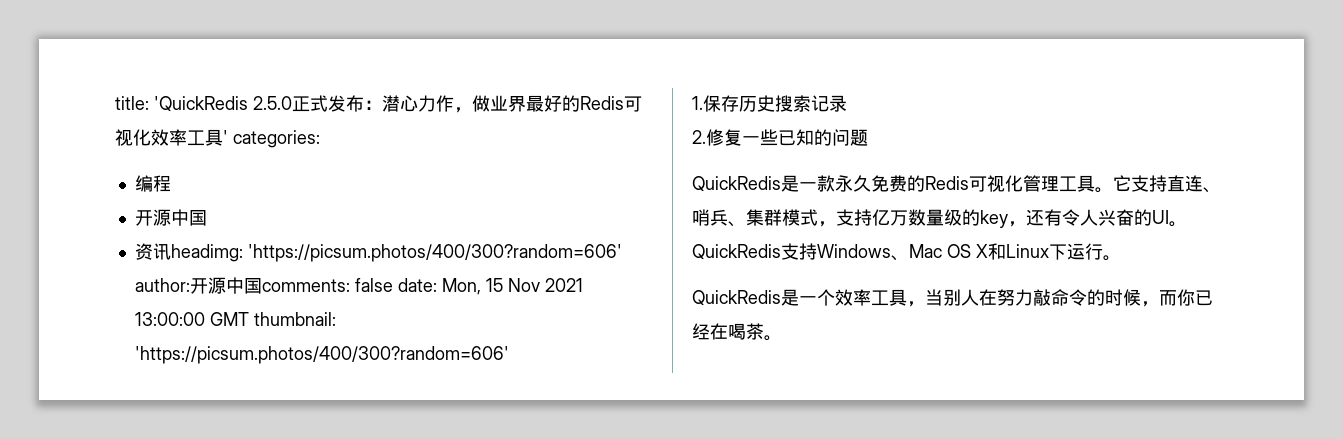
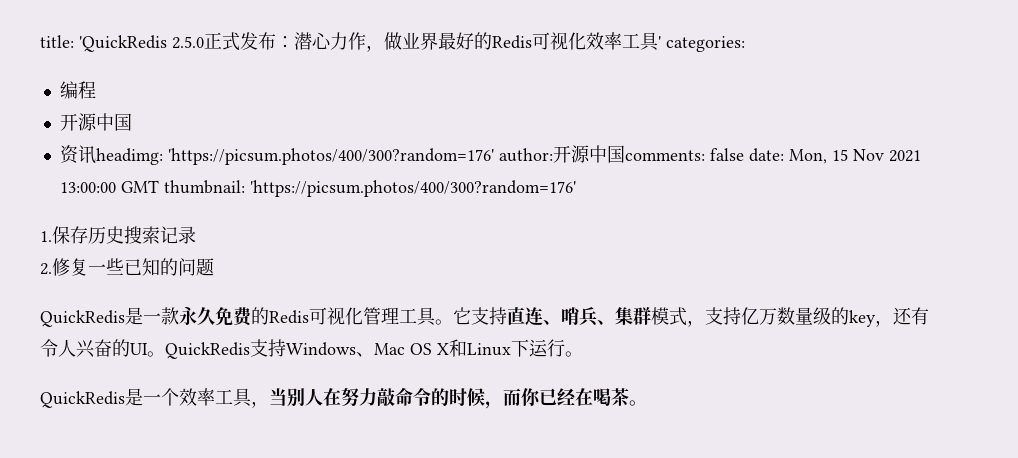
[247,244,622,262] 'https://picsum.photos/400/300?random=606' -> [167,148,494,165] 'https://picsum.photos/400/300?random=176'
[134,346,509,364] 'https://picsum.photos/400/300?random=606' -> [249,180,576,197] 'https://picsum.photos/400/300?random=176'

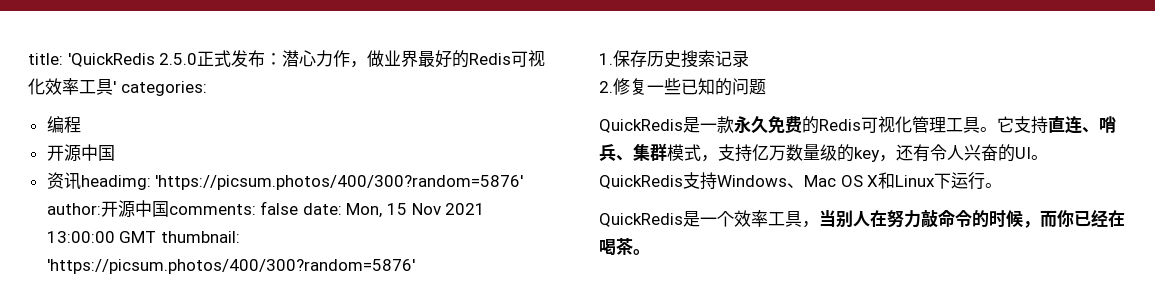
[167,148,494,165] 'https://picsum.photos/400/300?random=176' -> [155,175,524,190] 'https://picsum.photos/400/300?random=5876'
[249,180,576,197] 'https://picsum.photos/400/300?random=176' -> [46,259,415,274] 'https://picsum.photos/400/300?random=5876'

